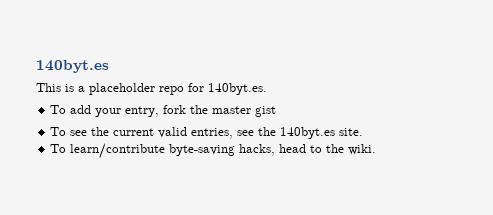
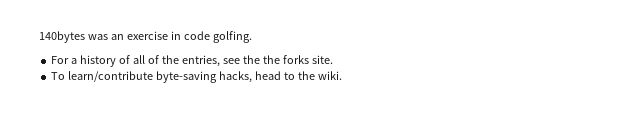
[36,60,109,73] [36,83,267,95] [50,105,277,117] [50,127,188,138] 140byt.es // This is a placeholder repo for 140byt.es. // To add your entry, fork the master gist // To see the current valid -> [39,31,252,43] [51,55,179,67] 140bytes was an exercise in code golfing. // For a history of all of the
[280,127,336,139] 140byt.es -> [262,55,309,64] the forks

